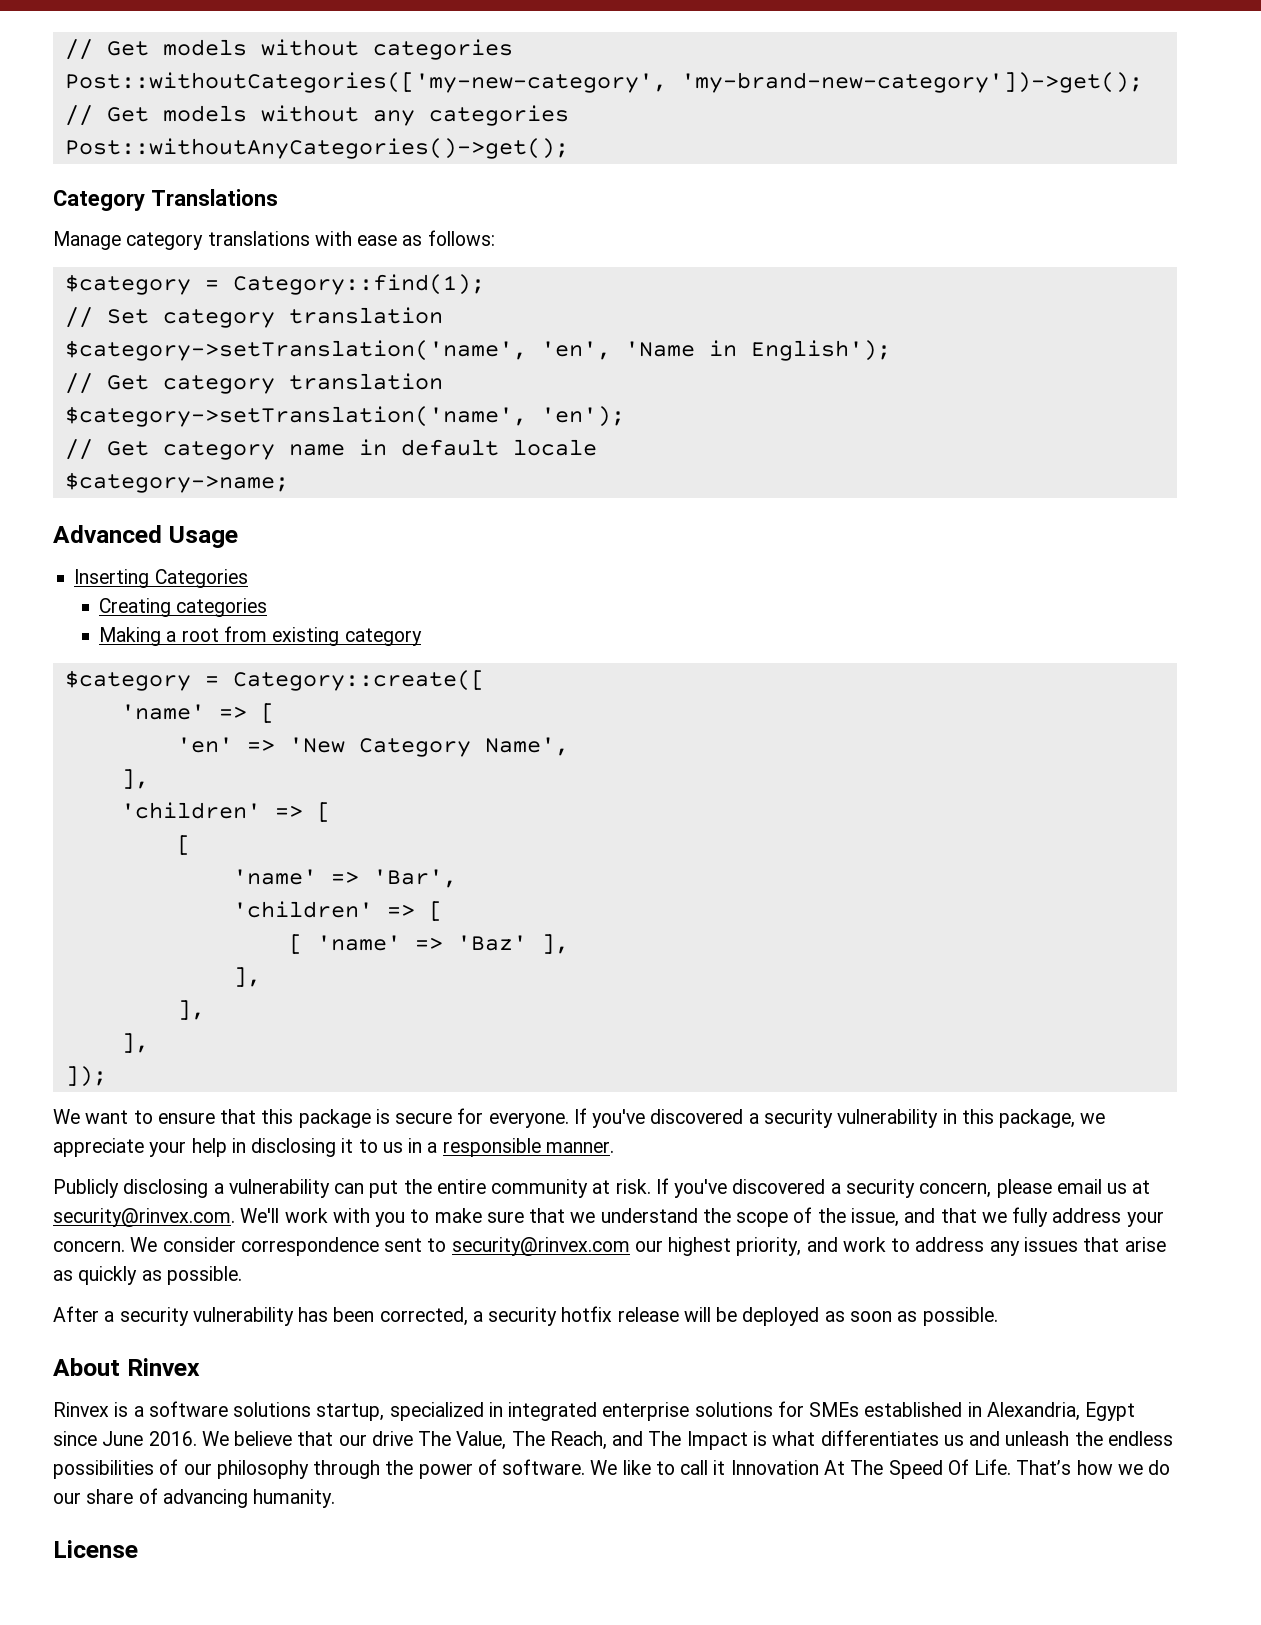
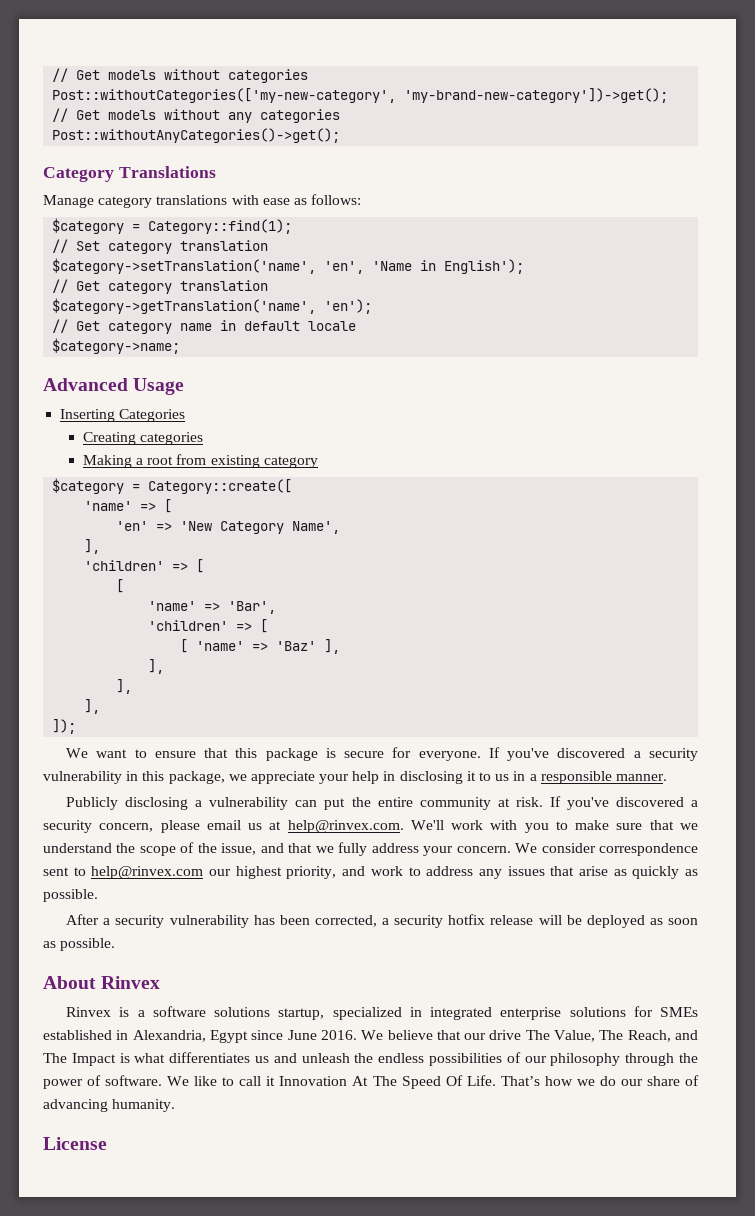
[64,406,527,427] $category->setTranslation('name', -> [52,298,317,314] $category->getTranslation('name',
[53,1208,235,1227] security@rinvex.com. -> [287,820,404,833] help@rinvex.com.
[451,1237,630,1256] security@rinvex.com -> [91,866,204,879] help@rinvex.com

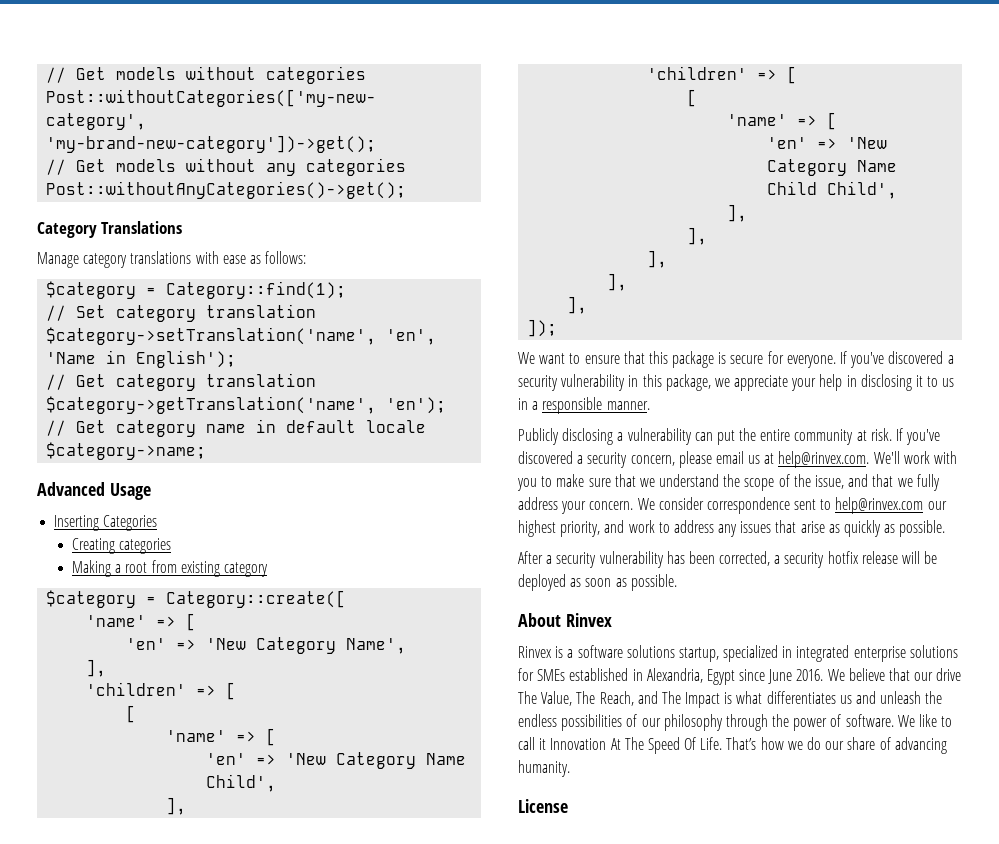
[228,601,277,614] [148,619,269,633] [180,639,317,653] 'Bar', // 'children' => [ // [ 'name' => 'Baz' -> [266,728,277,746] [206,752,467,769] [206,774,277,792] [166,797,187,815] [647,66,798,84] [687,89,698,107] [727,112,838,130] [767,137,888,149] [767,159,898,176] [767,181,898,199] [727,204,748,222] [ // 'en' => 'New Category Name Child', // ], // 'children' => [ // [ // 'name' => [ // 'en' => 'New Category Name Child Child', // ], //

